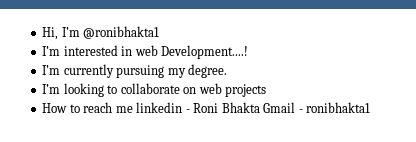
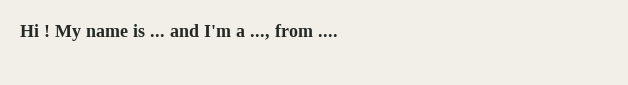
[42,26,160,40] [42,45,249,59] [42,64,228,78] [42,83,267,97] [42,102,371,113] Hi, I’m @ronibhakta1 // I’m interested in web Development....! // I’m currently pursuing my degree. // I’m looking to collaborate on web projects // How to reach me linkedin - Roni Bhakta Gmail - ronibhakta1 -> [20,24,338,41] Hi ! My name is ... and I'm a ..., from ....

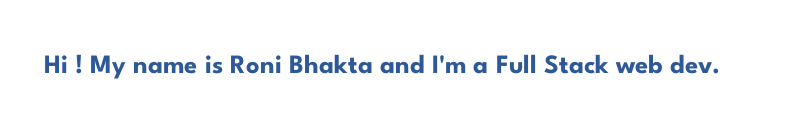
[150,34,165,37] ... -> [229,54,373,74] Roni Bhakta
[250,24,338,40] ..., from .... -> [495,54,721,74] Full Stack web dev.

